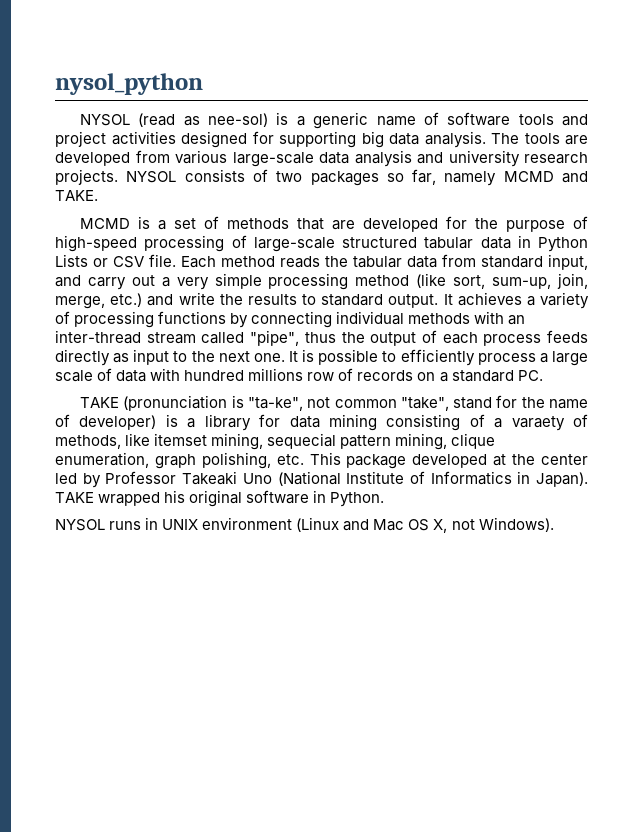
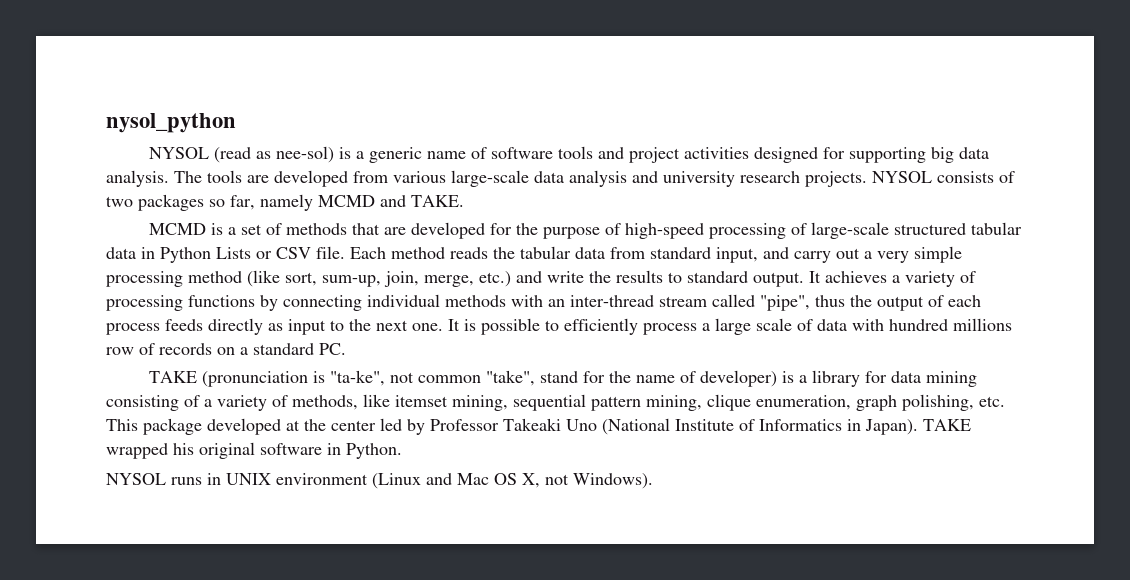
[511,416,565,431] varaety -> [217,395,267,411] variety
[267,433,337,449] sequecial -> [513,394,586,411] sequential

